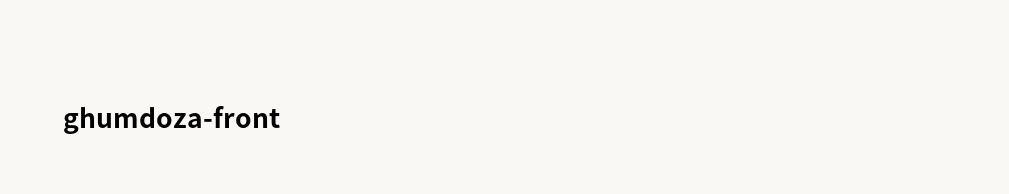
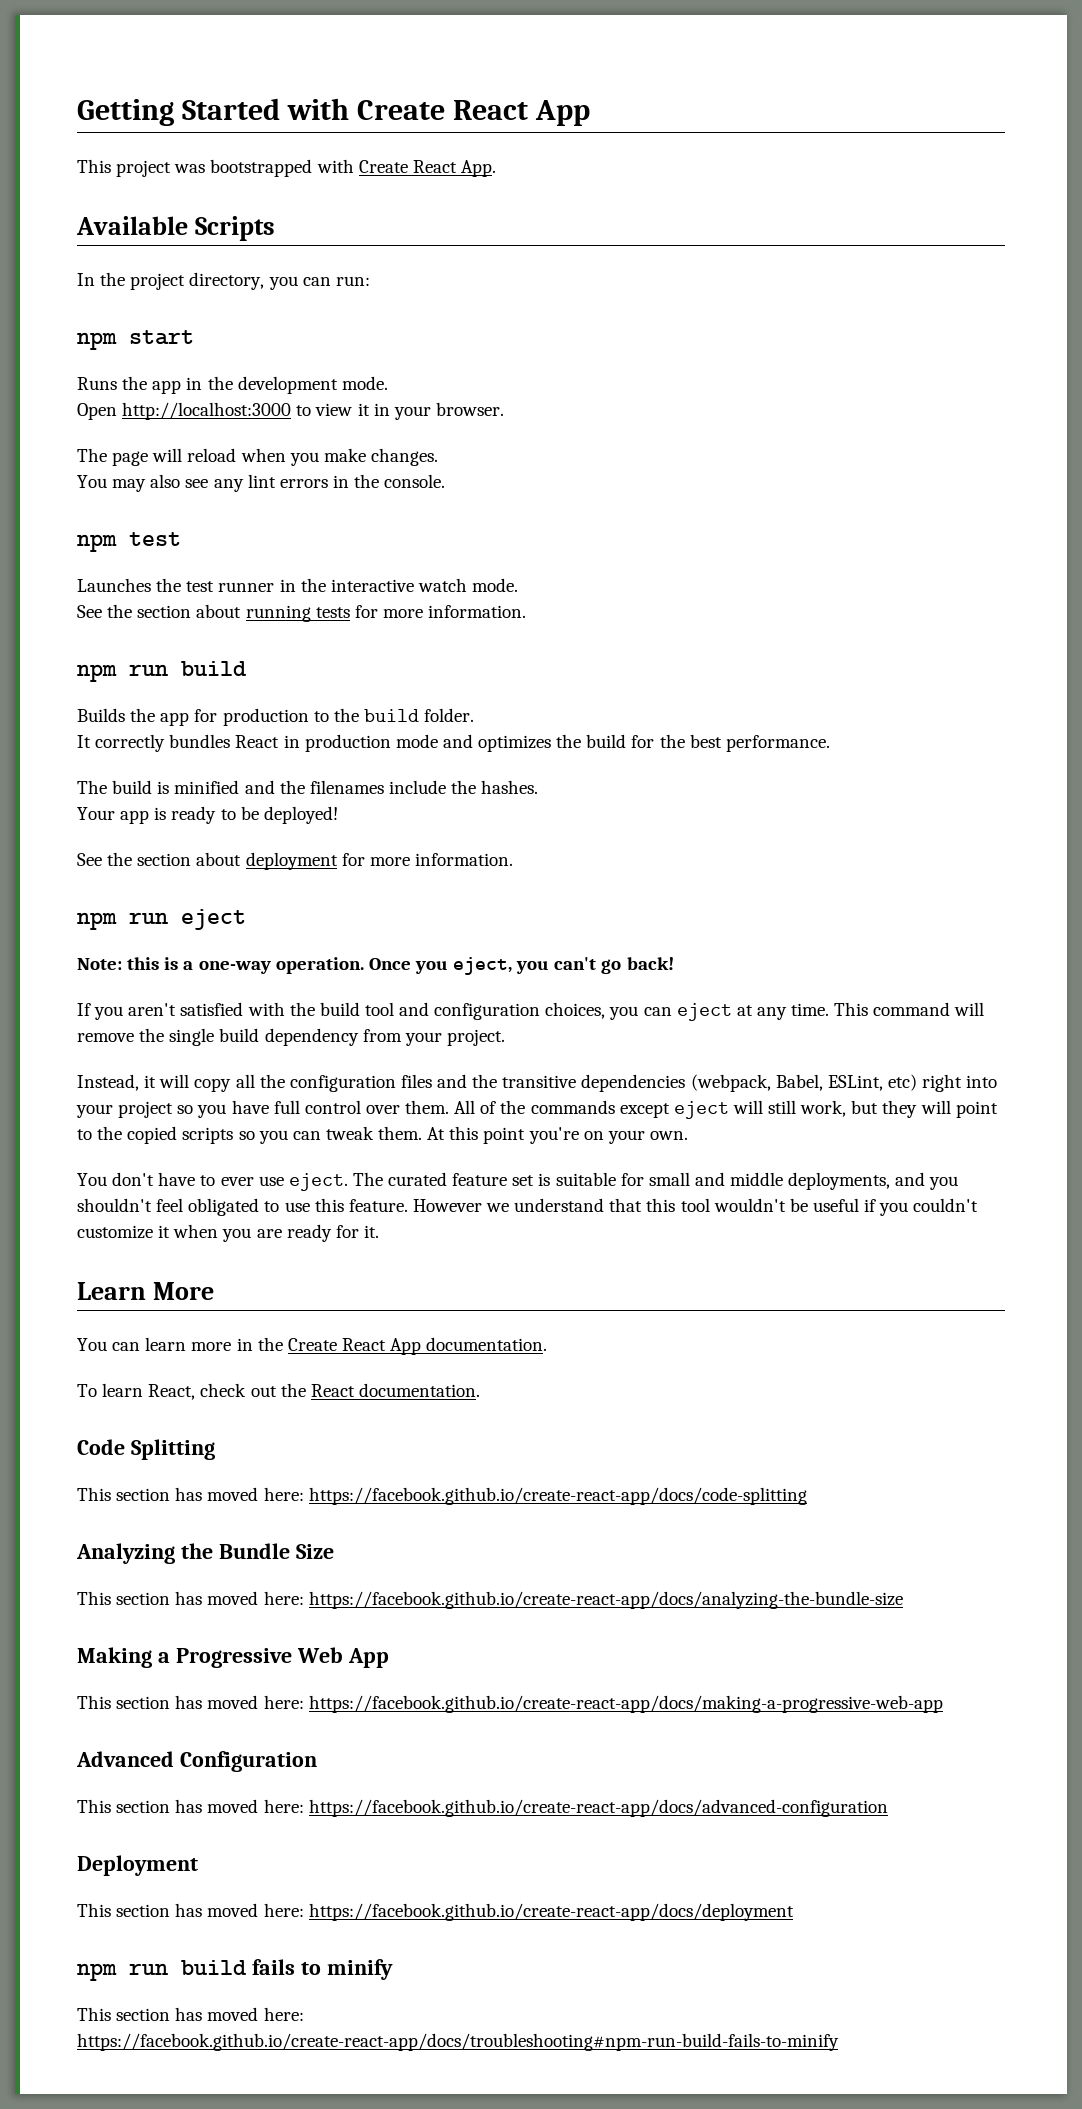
[63,106,280,134] ghumdoza-front -> [77,98,590,126] [77,159,496,177] [76,216,275,241] [77,272,370,290] [77,330,194,350] [77,376,388,394] [77,402,504,420] [77,448,438,466] [77,474,446,492] [77,532,181,552] [77,578,519,592] [77,604,527,622] [77,661,247,682] [77,708,475,726] [77,734,830,752] [77,780,539,794] [77,806,338,824] [77,852,513,870] [77,909,246,930] [77,957,674,975] [77,1002,985,1021] [77,1028,505,1046] [77,1074,998,1092] [76,1100,998,1119] [77,1126,688,1144] [77,1172,959,1191] [77,1198,979,1216] [77,1224,379,1242] [77,1282,214,1300] [77,1337,548,1355] [77,1383,480,1400] [77,1439,215,1460] [77,1487,807,1505] [76,1543,334,1564] [77,1591,903,1609] [77,1647,389,1668] [77,1695,943,1713] [76,1751,317,1772] [77,1799,888,1817] [77,1855,198,1876] [77,1903,794,1921] [77,1959,393,1981] [77,2007,304,2021] [77,2033,839,2051] Getting Started with Create React App // This project was bootstrapped with Create React App. // Available Scripts // In the project directory, you can run: // npm start // Runs the app in the development mode. // Open http://localhost:3000 to view it in your browser. // The page will reload when you make changes. // You may also see any lint errors in the console. // npm test // Launches the test runner in the interactive watch mode. // See the section about running tests for more information. // npm run build // Builds the app for production to the build folder. // It correctly bundles React in production mode and optimizes the build for the best performance. // The build is minified and the filenames include the hashes. // Your app is ready to be deployed! // See the section about deployment for more information. // npm run eject // Note: this is a one-way operation. Once you eject, you can't go back! // If you aren't satisfied with the build tool and configuration choices, you can eject at any time. This command will remove the single build dependency from your project. // Instead, it will copy all the configuration files and the transitive dependencies (webpack, Babel, ESLint, etc) right into your project so you have full control over them. All of the commands except eject will still work, but they will point to the copied scripts so you can tweak them. At this point you're on your own. // You don't have to ever use eject. The curated feature set is suitable for small and middle deployments, and you shouldn't feel obligated to use this feature. However we understand that this tool wouldn't be useful if you couldn't customize it when you are ready for it. // Learn More // You can learn more in the Create React App documentation. // To learn React, check out the React documentation. // Code Splitting // This section has moved here: https://facebook.github.io/create-react-app/docs/code-splitting // Analyzing the Bundle Size // This section has moved here: https://facebook.github.io/create-react-app/docs/analyzing-the-bundle-size // Making a Progressive Web App // This section has moved here: https://facebook.github.io/create-react-app/docs/making-a-progressive-web-app // Advanced Configuration // This section has moved here: https://facebook.github.io/create-react-app/docs/advanced-configuration // Deployment // This section has moved here: https://facebook.github.io/create-react-app/docs/deployment // npm run build fails to minify // This section has moved here: https://facebook.github.io/create-react-app/docs/troubleshooting#npm-run-build-fails-to-minify

